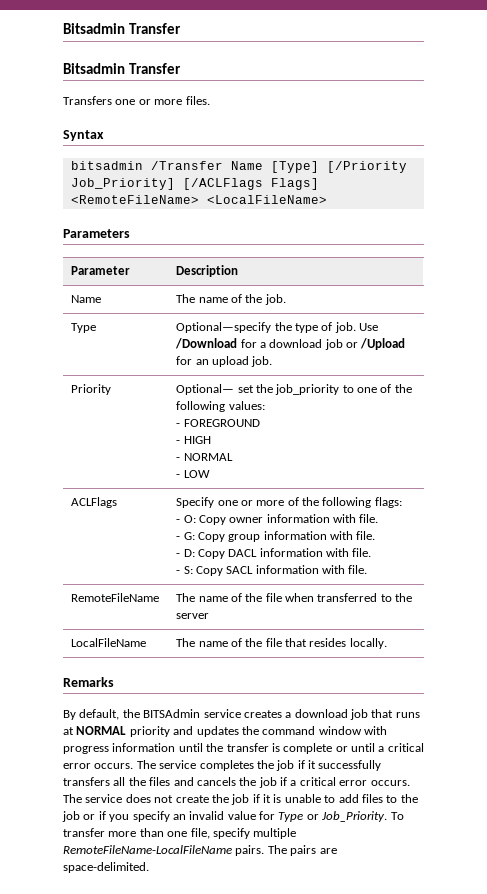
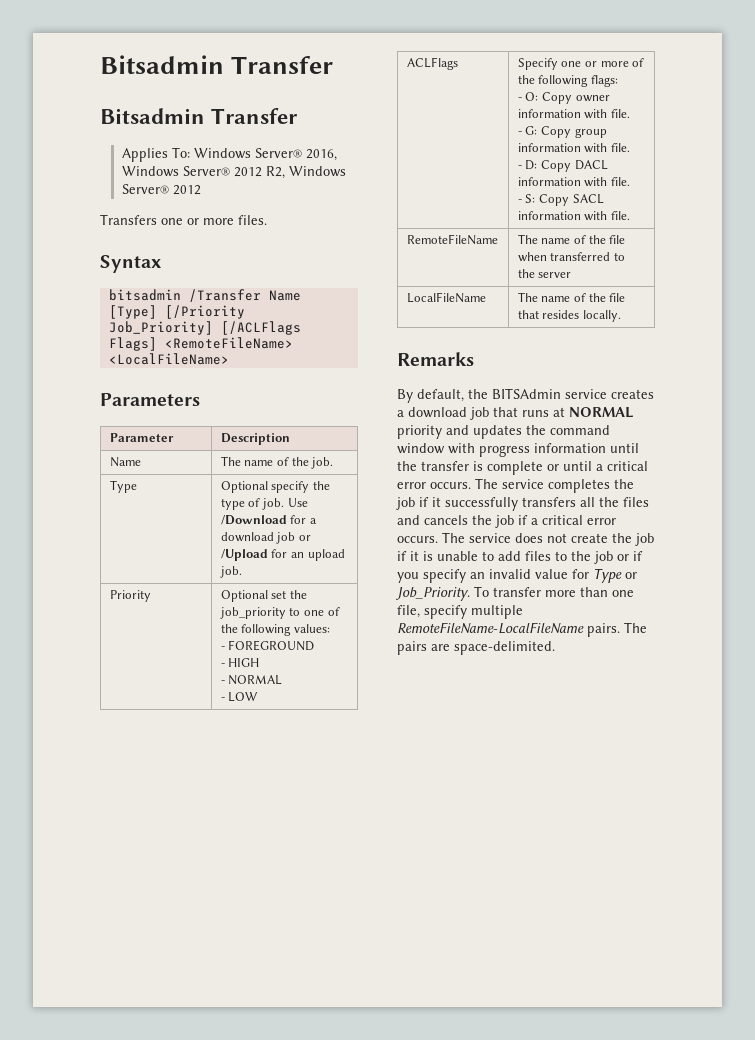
(181, 68) none -> [121,147,337,162] [121,166,346,179] [121,184,201,195] // Applies To: Windows Server® 2016, Windows Server® 2012 R2, Windows Server® 2012
[176,322,272,333] Optional—specify -> [220,481,310,493] Optional specify
[176,384,235,395] Optional— -> [220,590,268,602] Optional

